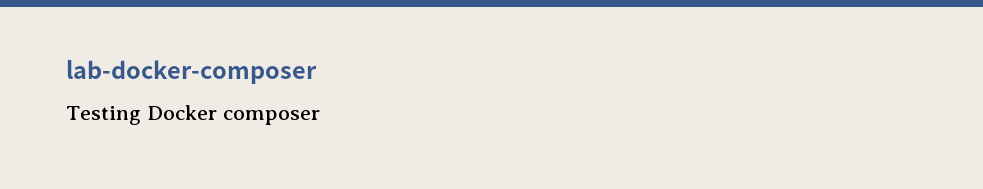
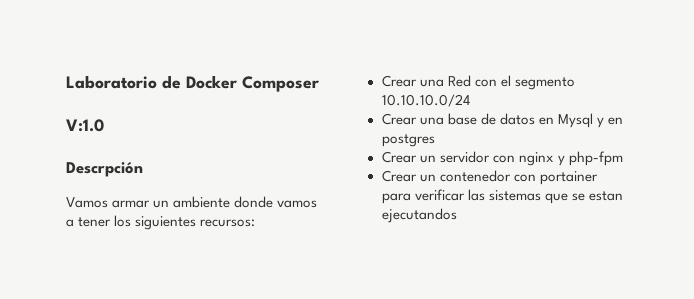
[66,59,317,84] [66,105,320,125] lab-docker-composer // Testing Docker composer -> [66,75,319,92] [66,119,104,132] [66,161,143,177] [66,196,318,208] [66,215,256,230] [381,75,575,90] [381,94,470,107] [381,113,623,128] [381,134,435,147] [381,151,623,166] [381,170,598,185] [381,189,623,204] [381,208,457,223] Laboratorio de Docker Composer // V:1.0 // Descrpción // Vamos armar un ambiente donde vamos a tener los siguientes recursos: // Crear una Red con el segmento 10.10.10.0/24 // Crear una base de datos en Mysql y en postgres // Crear un servidor con nginx y php-fpm // Crear un contenedor con portainer para verificar las sistemas que se estan ejecutandos

